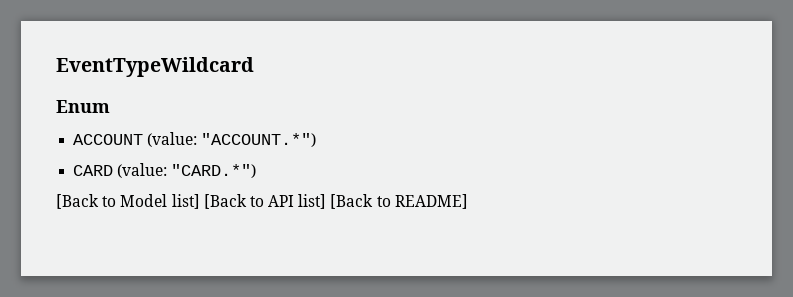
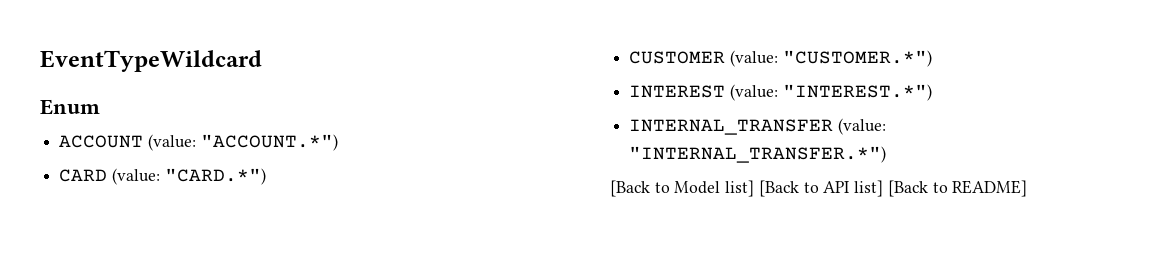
(257, 171) none -> [629,50,932,67] [629,84,932,101] [629,118,886,135] [629,146,887,163] // CUSTOMER (value: "CUSTOMER.*") // INTEREST (value: "INTEREST.*") // INTERNAL_TRANSFER (value: "INTERNAL_TRANSFER.*")

